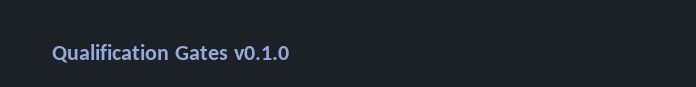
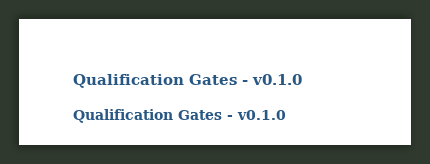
[52,44,289,63] Qualification Gates v0.1.0 -> [73,74,302,88] [73,109,286,123] Qualification Gates - v0.1.0 // Qualification Gates - v0.1.0

